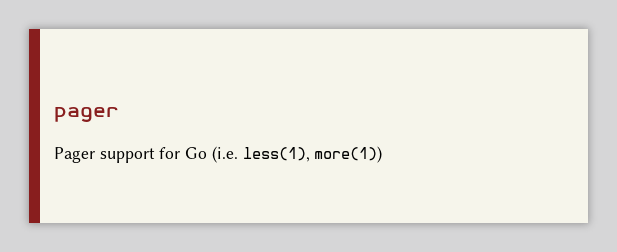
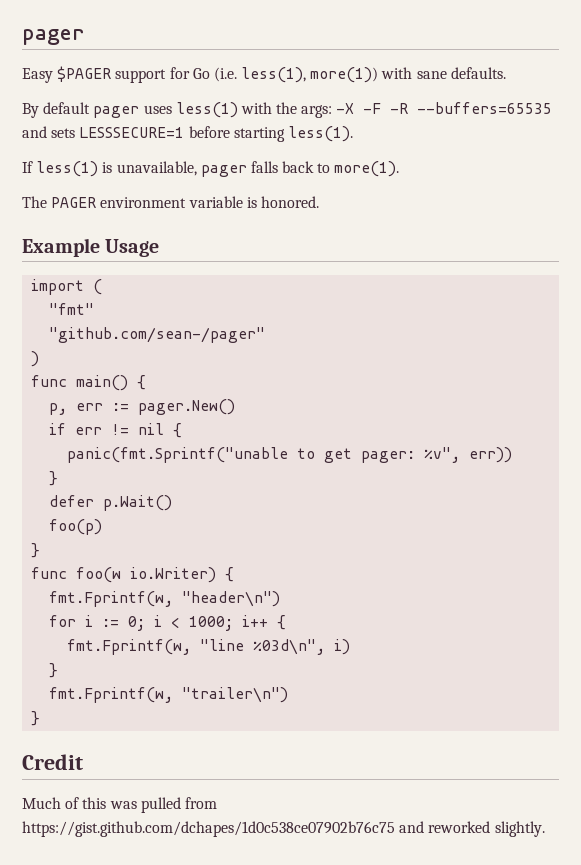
[54,147,95,163] Pager -> [22,66,112,83] Easy $PAGER
(383, 154) none -> [381,67,506,79] [22,102,553,118] [22,126,353,142] [22,161,400,177] [22,196,319,208] [22,238,160,257] [31,279,103,295] [49,303,95,315] [49,327,266,343] [31,351,40,367] [31,375,147,391] [49,399,236,415] [49,423,183,438] [67,447,513,463] [49,471,59,486] [49,495,173,511] [49,519,103,535] [31,543,41,558] [31,567,235,583] [49,591,281,607] [49,615,287,631] [67,639,351,655] [49,663,59,678] [49,687,289,703] [31,711,41,726] [22,754,83,770] [22,797,217,813] [22,821,545,837] with sane defaults. // By default pager uses less(1) with the args: -X -F -R --buffers=65535 and sets LESSSECURE=1 before starting less(1). // If less(1) is unavailable, pager falls back to more(1). // The PAGER environment variable is honored. // Example Usage // import ( // "fmt" // "github.com/sean-/pager" // ) // func main() { // p, err := pager.New() // if err != nil { // panic(fmt.Sprintf("unable to get pager: %v", err)) // } // defer p.Wait() // foo(p) // } // func foo(w io.Writer) { // fmt.Fprintf(w, "header\n") // for i := 0; i < 1000; i++ { // fmt.Fprintf(w, "line %03d\n", i) // } // fmt.Fprintf(w, "trailer\n") // } // Credit // Much of this was pulled from https://gist.github.com/dchapes/1d0c538ce07902b76c75 and reworked slightly.

